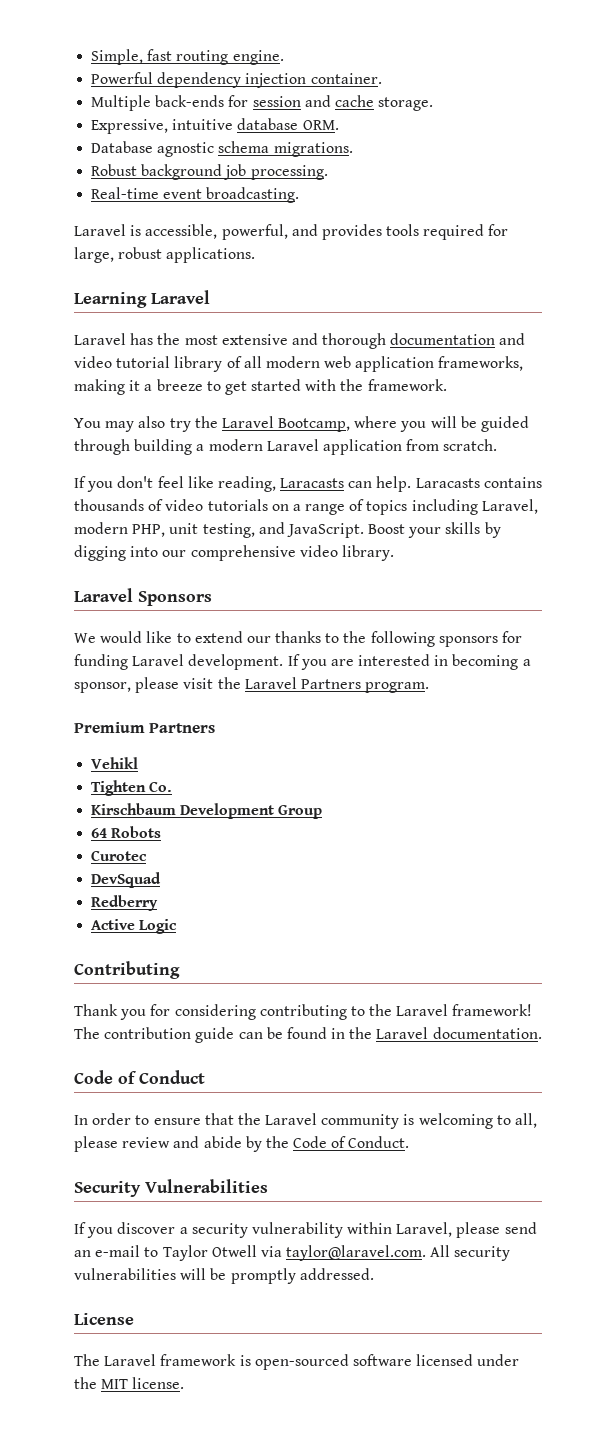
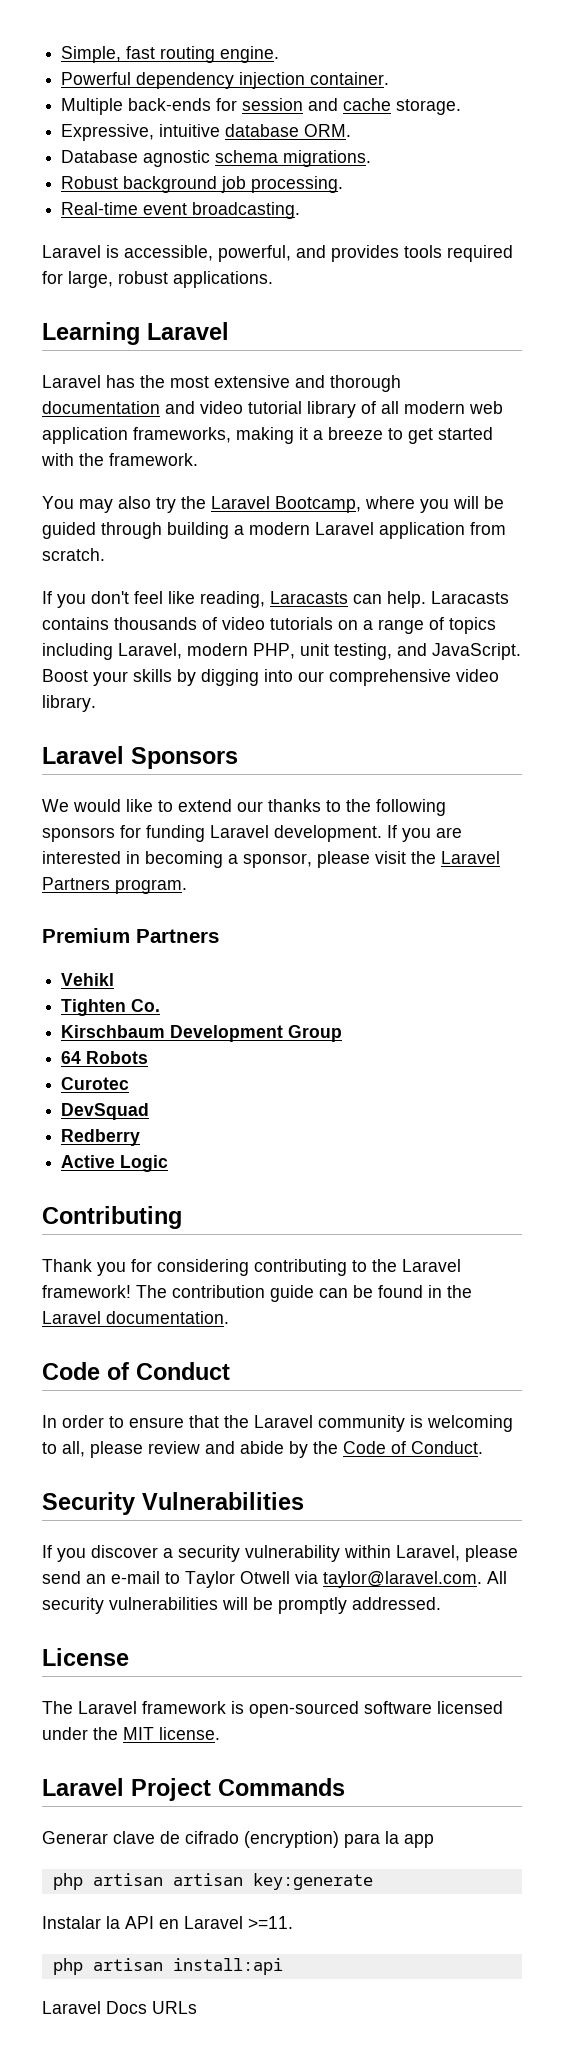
(185, 1383) none -> [42,1778,345,1801] [42,1831,434,1848] [52,1873,373,1890] [42,1916,293,1929] [52,1958,283,1975] [42,2001,197,2014] // Laravel Project Commands // Generar clave de cifrado (encryption) para la app // php artisan artisan key:generate // Instalar la API en Laravel >=11. // php artisan install:api // Laravel Docs URLs

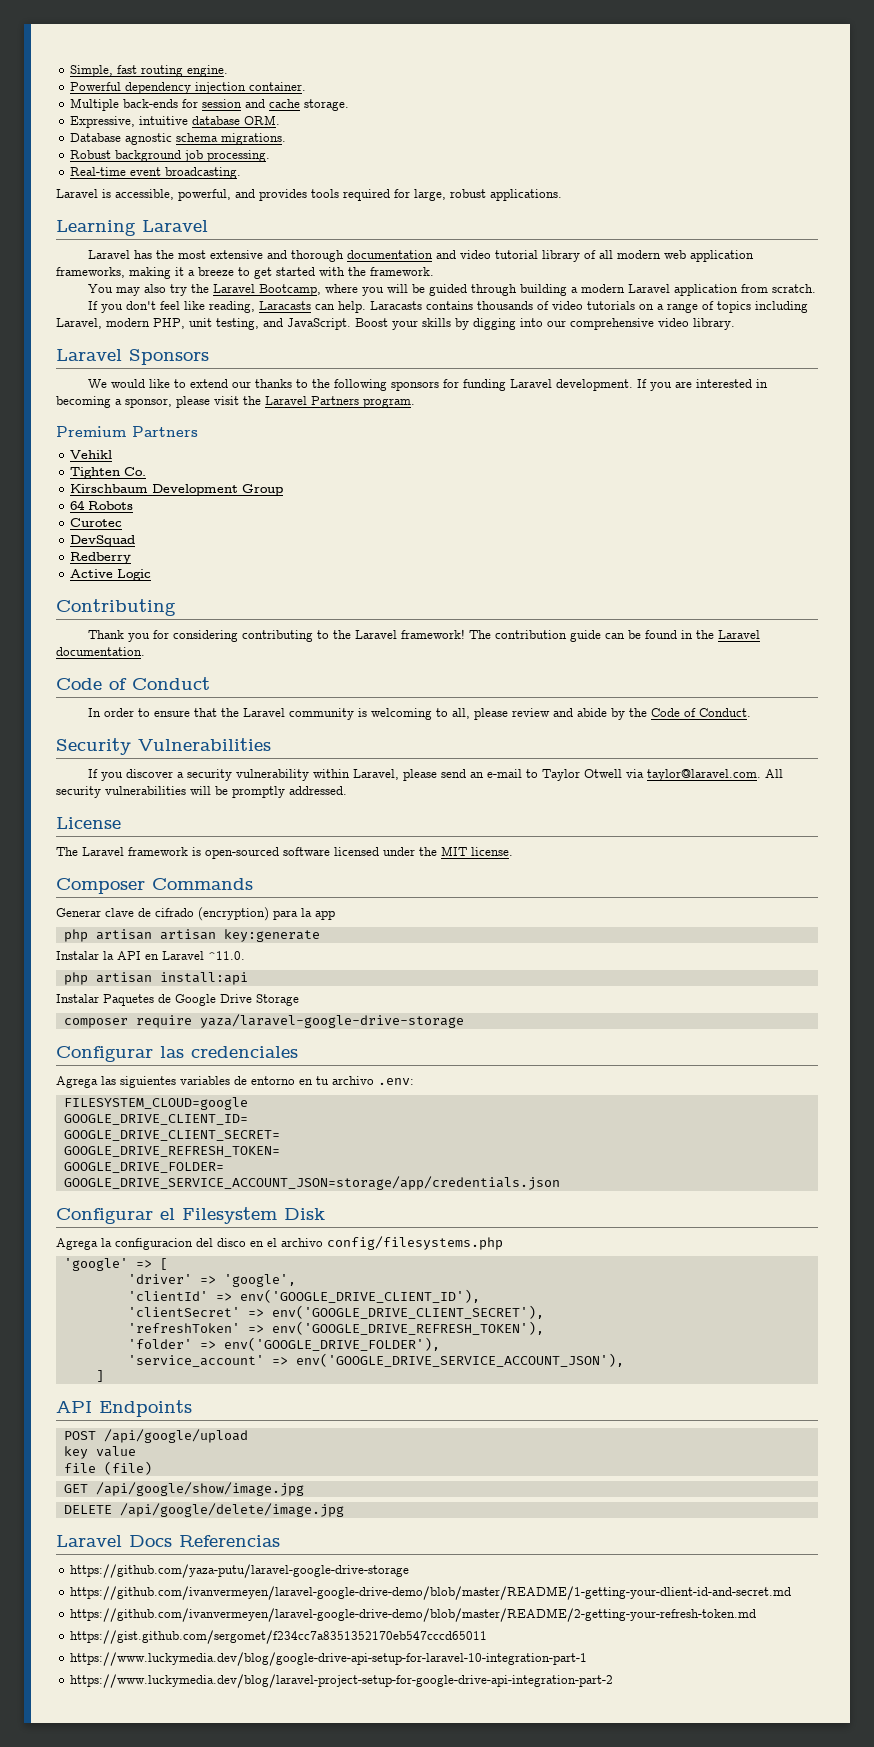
[42,1778,211,1801] Laravel Project -> [56,878,145,894] Composer
[248,1916,293,1929] >=11. -> [208,951,245,960] ^11.0.
[42,2001,197,2014] Laravel Docs URLs -> [56,994,299,1006] [63,1014,464,1028] [56,1046,298,1062] [56,1076,414,1088] [63,1097,248,1110] [63,1114,248,1125] [63,1130,280,1141] [63,1146,280,1157] [63,1162,224,1173] [63,1176,560,1190] [56,1207,325,1224] [56,1236,503,1250] [63,1258,168,1271] [127,1274,296,1287] [127,1289,480,1303] [127,1305,544,1319] [127,1321,544,1335] [127,1337,440,1351] [127,1353,624,1367] [95,1370,104,1382] [56,1400,192,1417] [63,1429,248,1443] [63,1446,136,1459] [63,1461,152,1475] [63,1482,304,1496] [63,1503,344,1517] [56,1535,280,1547] [70,1564,410,1578] [70,1586,792,1600] [70,1608,757,1622] [70,1630,488,1644] [70,1652,588,1666] [70,1674,614,1688] Instalar Paquetes de Google Drive Storage // composer require yaza/laravel-google-drive-storage // Configurar las credenciales // Agrega las siguientes variables de entorno en tu archivo .env: // FILESYSTEM_CLOUD=google // GOOGLE_DRIVE_CLIENT_ID= // GOOGLE_DRIVE_CLIENT_SECRET= // GOOGLE_DRIVE_REFRESH_TOKEN= // GOOGLE_DRIVE_FOLDER= // GOOGLE_DRIVE_SERVICE_ACCOUNT_JSON=storage/app/credentials.json // Configurar el Filesystem Disk // Agrega la configuracion del disco en el archivo config/filesystems.php // 'google' => [ // 'driver' => 'google', // 'clientId' => env('GOOGLE_DRIVE_CLIENT_ID'), // 'clientSecret' => env('GOOGLE_DRIVE_CLIENT_SECRET'), // 'refreshToken' => env('GOOGLE_DRIVE_REFRESH_TOKEN'), // 'folder' => env('GOOGLE_DRIVE_FOLDER'), // 'service_account' => env('GOOGLE_DRIVE_SERVICE_ACCOUNT_JSON'), // ] // API Endpoints // POST /api/google/upload // key value // file (file) // GET /api/google/show/image.jpg // DELETE /api/google/delete/image.jpg // Laravel Docs Referencias // https://github.com/yaza-putu/laravel-google-drive-storage // https://github.com/ivanvermeyen/laravel-google-drive-demo/blob/master/README/1-getting-your-dlient-id-and-secret.md // https://github.com/ivanvermeyen/laravel-google-drive-demo/blob/master/README/2-getting-your-refresh-token.md // https://gist.github.com/sergomet/f234cc7a8351352170eb547cccd65011 // https://www.luckymedia.dev/blog/google-drive-api-setup-for-laravel-10-integration-part-1 // https://www.luckymedia.dev/blog/laravel-project-setup-for-google-drive-api-integration-part-2

